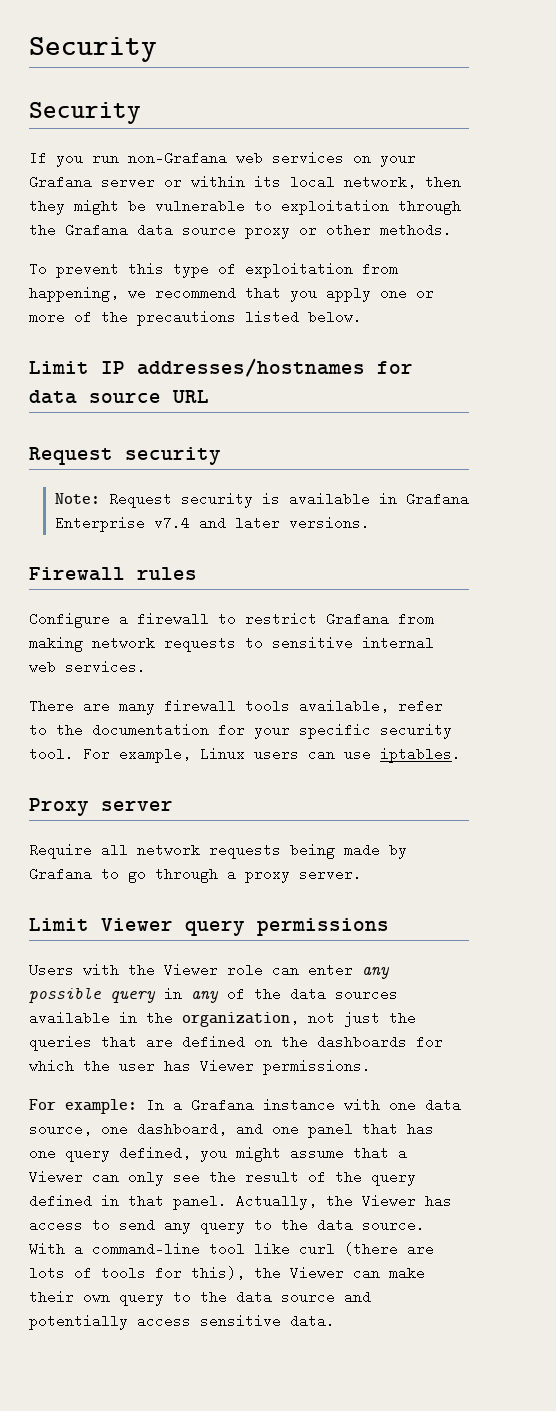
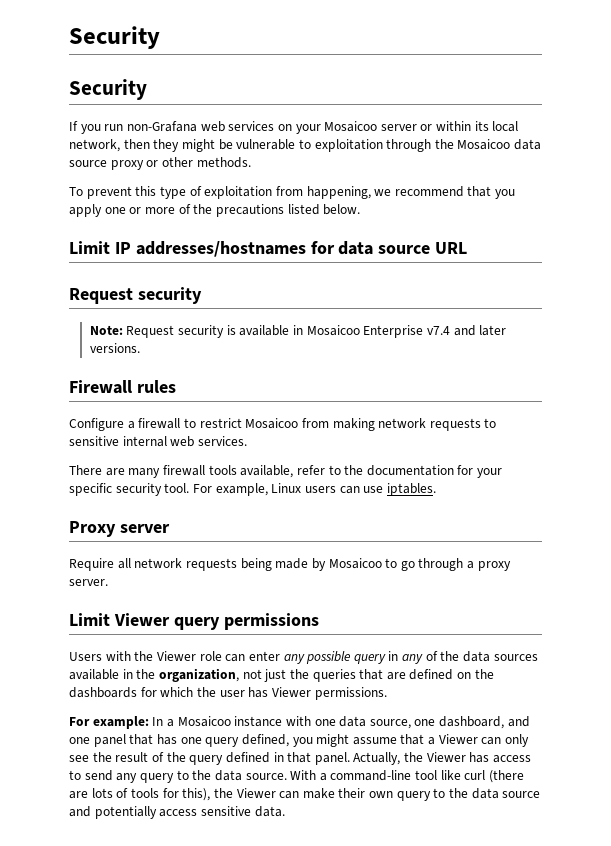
[29,175,92,189] Grafana -> [324,121,378,132] Mosaicoo
[65,223,128,237] Grafana -> [457,139,511,150] Mosaicoo
[405,492,469,506] Grafana -> [306,325,360,336] Mosaicoo
[326,612,389,626] Grafana -> [245,418,299,429] Mosaicoo
[29,867,92,881] Grafana -> [328,558,382,569] Mosaicoo
[191,1098,254,1112] Grafana -> [177,716,231,727] Mosaicoo

